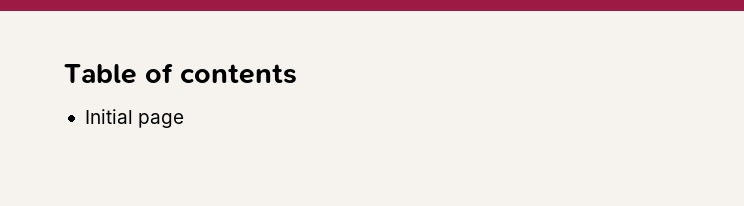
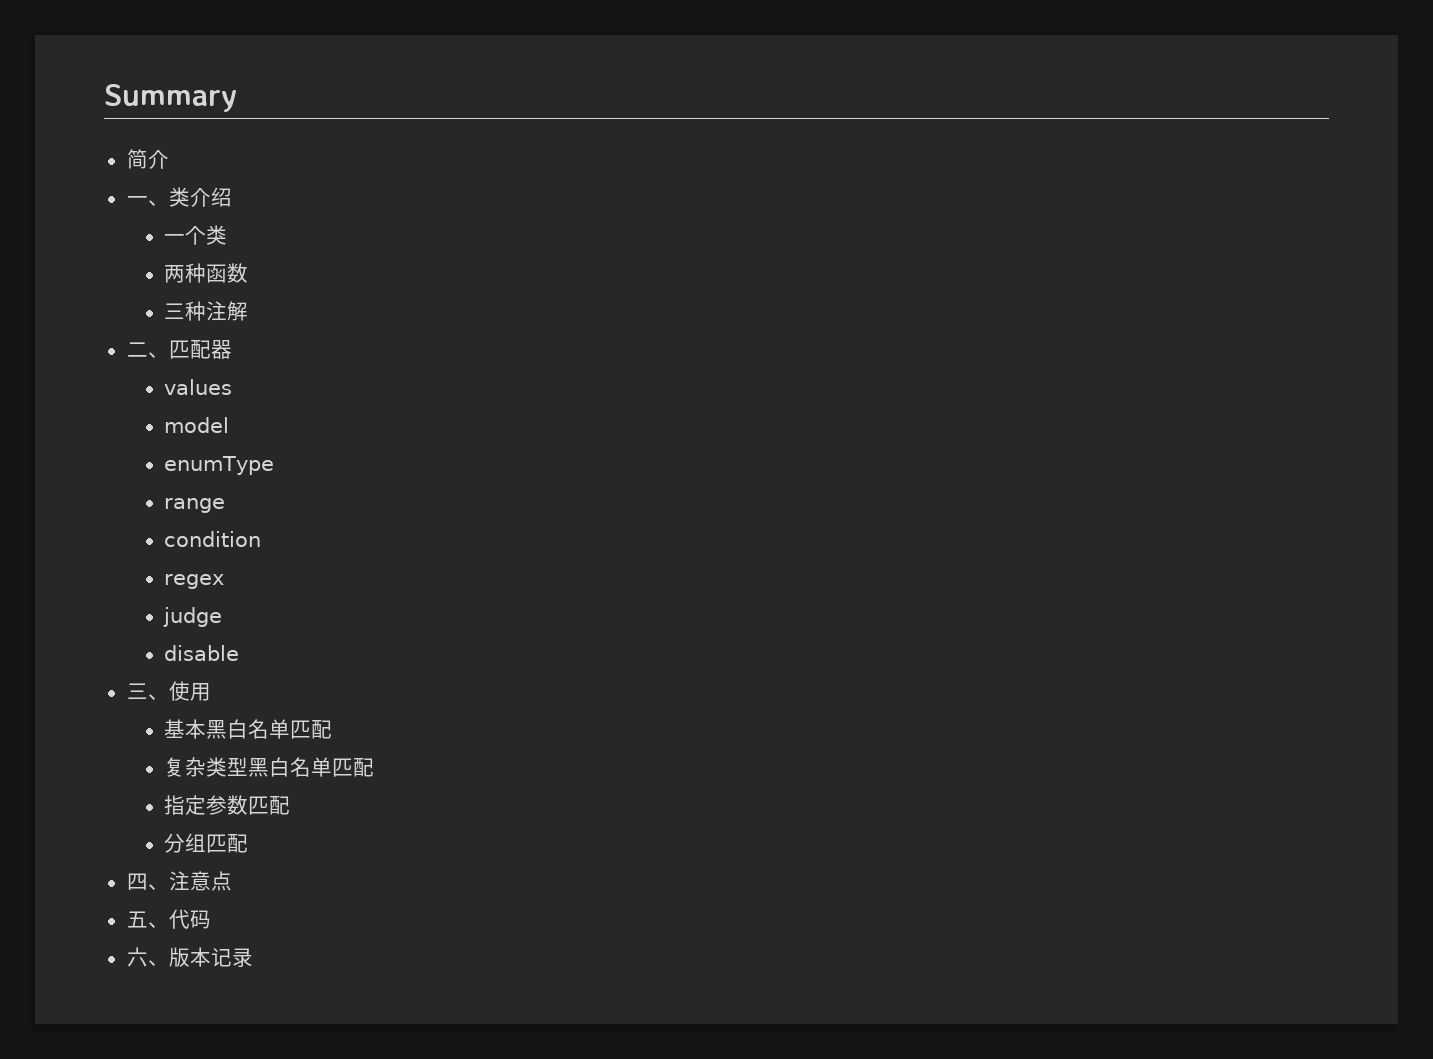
[64,63,297,84] [84,109,185,128] Table of contents // Initial page -> [104,84,237,112] [126,149,169,169] [126,187,232,207] [164,225,228,245] [164,263,249,283] [164,301,249,321] [126,340,232,359] [164,379,233,395] [164,417,230,433] [164,456,275,475] [164,498,226,513] [164,531,262,547] [164,574,225,589] [163,607,223,627] [164,645,240,661] [126,681,211,701] [164,719,333,739] [164,757,375,777] [164,795,291,815] [164,833,249,853] [126,871,232,891] [126,909,211,929] [126,947,253,967] Summary // 简介 // 一、类介绍 // 一个类 // 两种函数 // 三种注解 // 二、匹配器 // values // model // enumType // range // condition // regex // judge // disable // 三、使用 // 基本黑白名单匹配 // 复杂类型黑白名单匹配 // 指定参数匹配 // 分组匹配 // 四、注意点 // 五、代码 // 六、版本记录

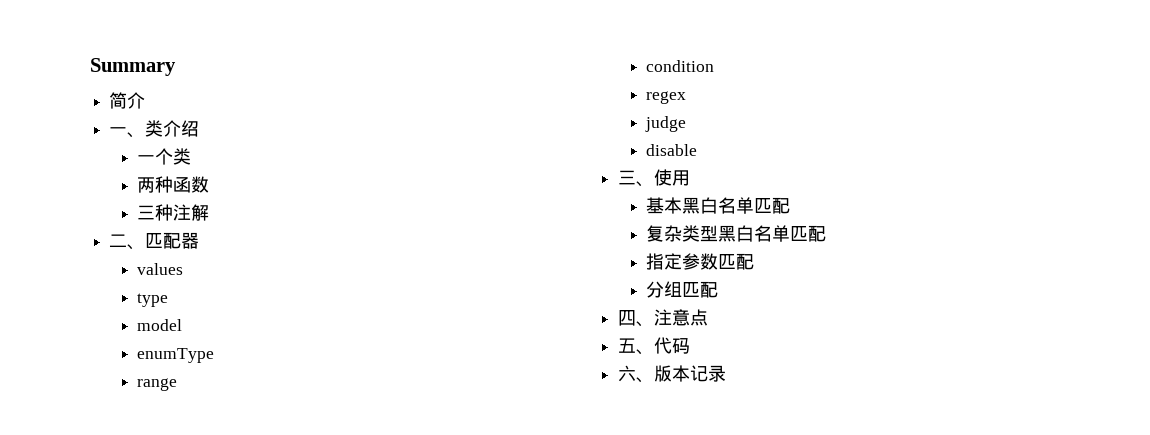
(233, 387) none -> [137,293,169,307] // type

